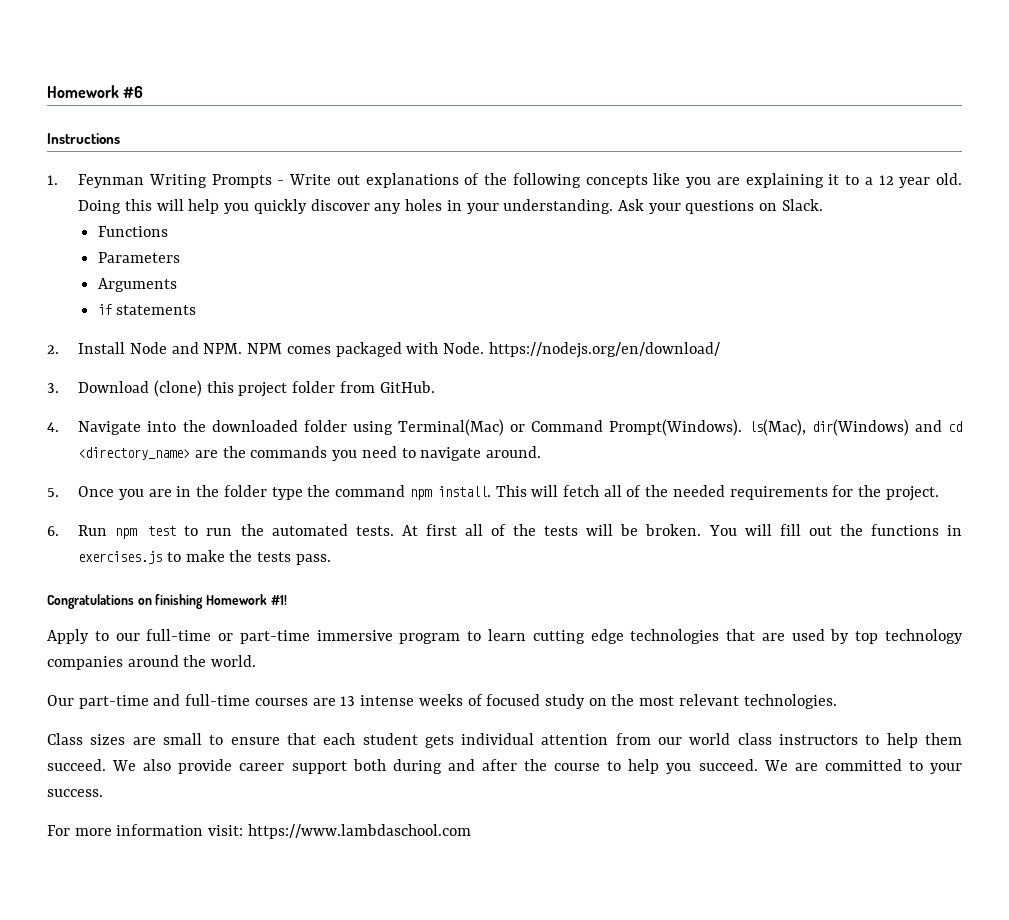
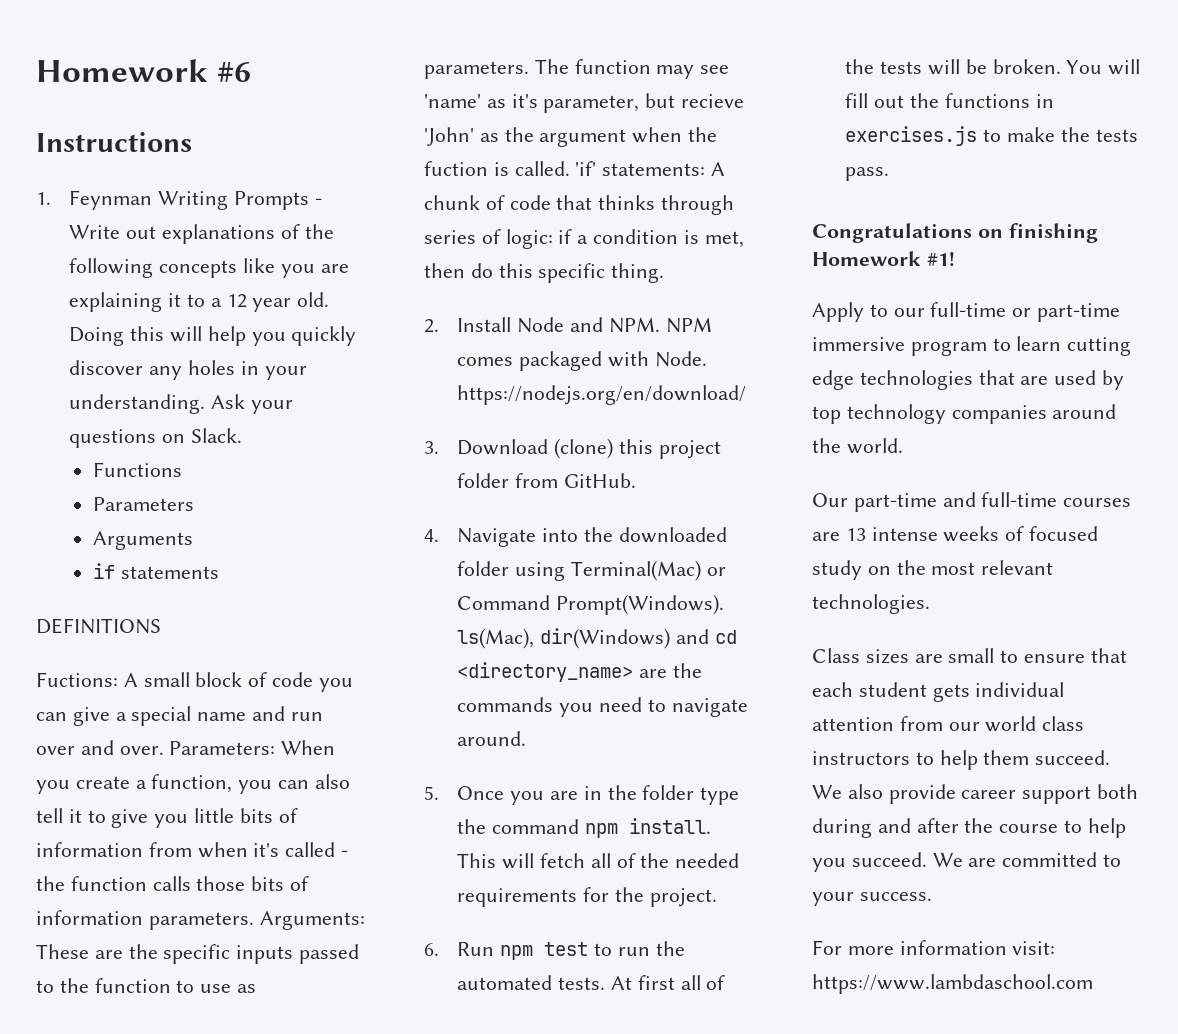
(197, 310) none -> [36,618,161,634] [36,672,353,692] [36,706,323,726] [36,740,336,755] [36,774,350,794] [36,808,298,828] [36,842,349,858] [36,876,310,891] [36,910,365,930] [36,944,360,964] [36,978,257,993] [424,59,730,79] [424,93,745,113] [424,127,718,147] [424,161,726,176] [424,195,735,215] [424,229,744,249] [424,263,665,283] // DEFINITIONS // Fuctions: A small block of code you can give a special name and run over and over. Parameters: When you create a function, you can also tell it to give you little bits of information from when it's called - the function calls those bits of information parameters. Arguments: These are the specific inputs passed to the function to use as parameters. The function may see 'name' as it's parameter, but recieve 'John' as the argument when the fuction is called. 'if' statements: A chunk of code that thinks through series of logic: if a condition is met, then do this specific thing.

